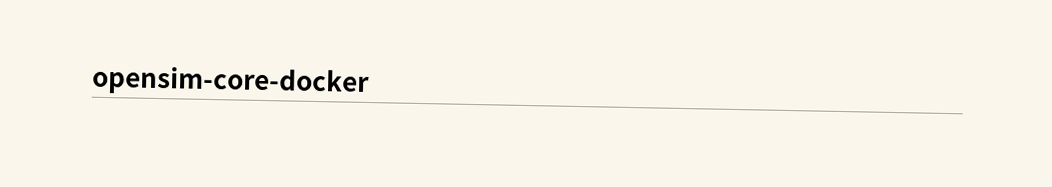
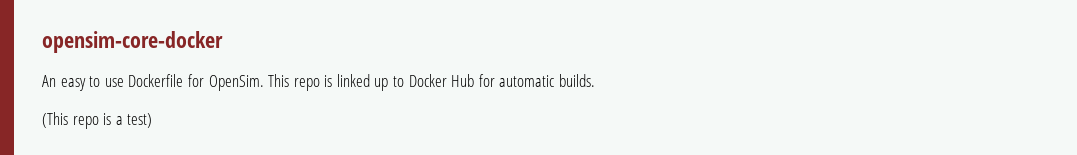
(370, 81) none -> [42,74,596,91] [42,112,153,129] // An easy to use Dockerfile for OpenSim. This repo is linked up to Docker Hub for automatic builds. // (This repo is a test)

